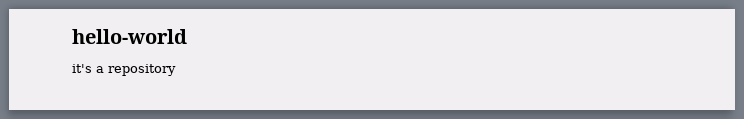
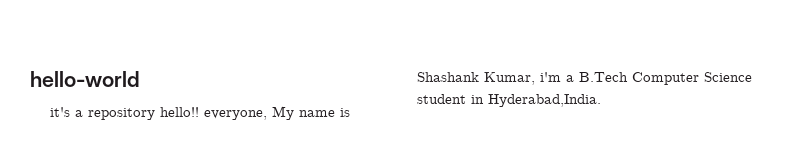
(176, 70) none -> [160,106,351,120] [417,72,752,85] [417,94,601,107] hello!! everyone, My name is Shashank Kumar, i'm a B.Tech Computer Science student in Hyderabad,India.

